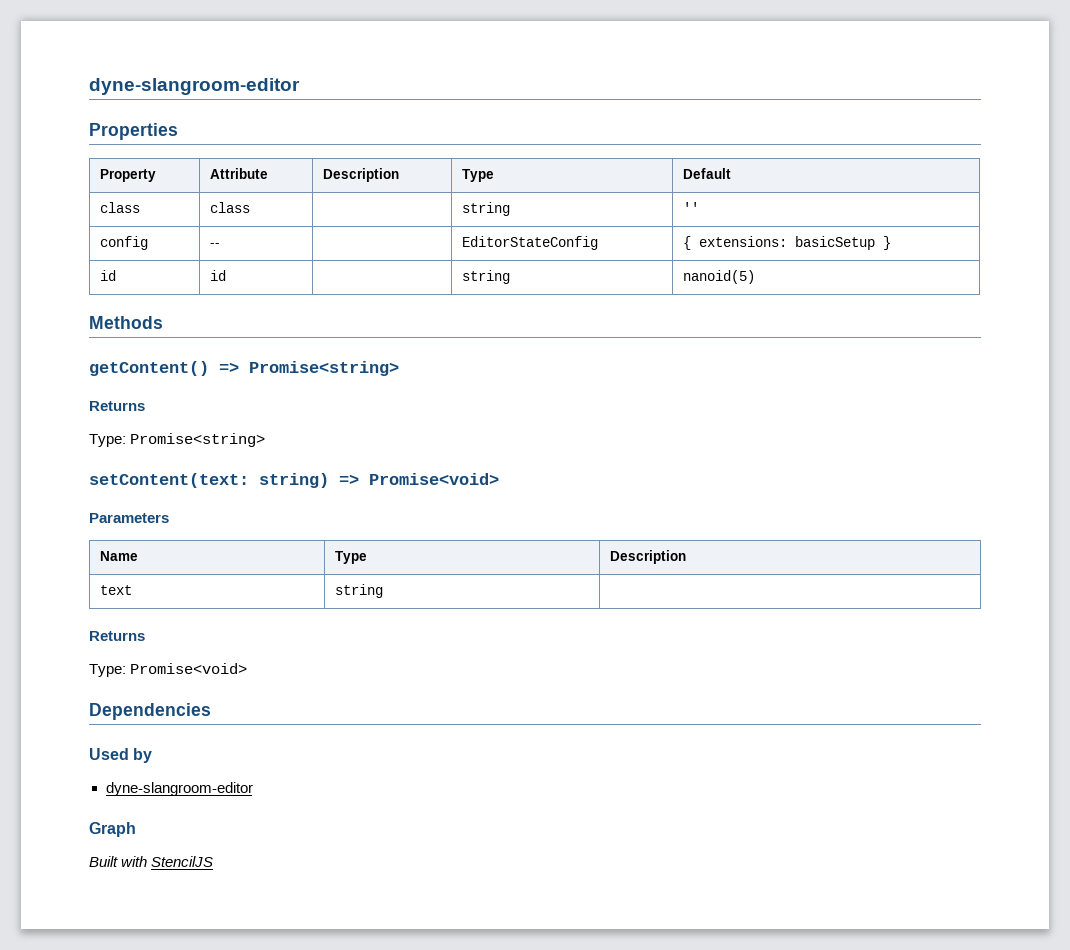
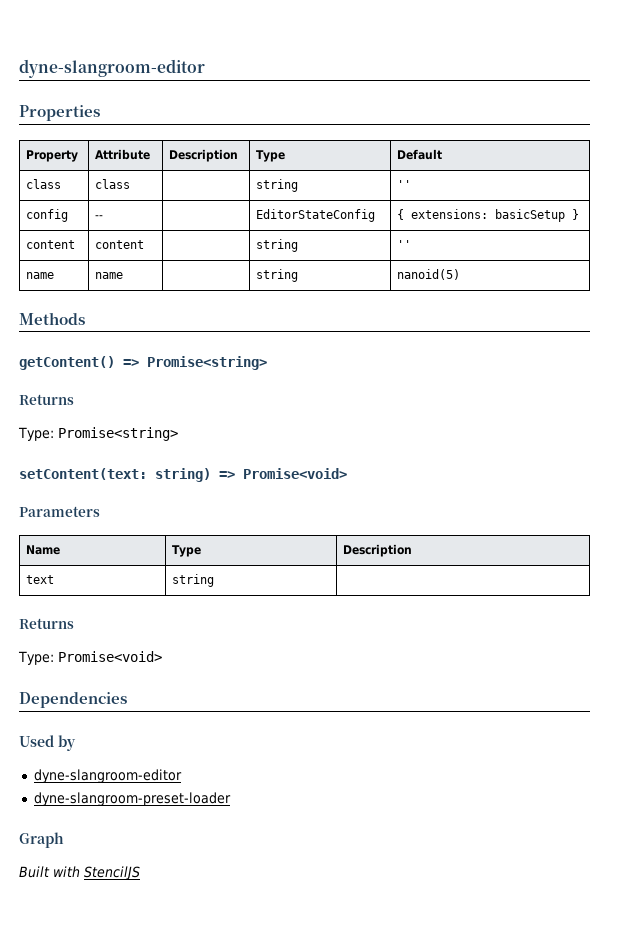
[100,270,117,281] [210,270,227,281] id | id -> [25,240,75,249] [94,240,144,249] [255,239,298,252] [396,240,411,249] [25,272,54,279] [94,272,123,279] content | content | | string | '' // name | name
(253, 789) none -> [33,792,231,806] // dyne-slangroom-preset-loader

